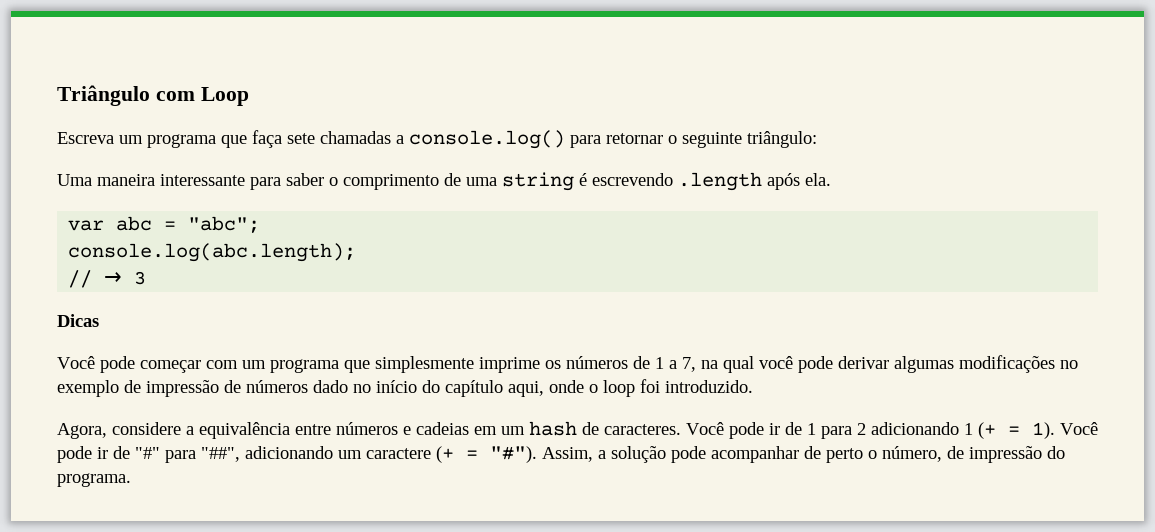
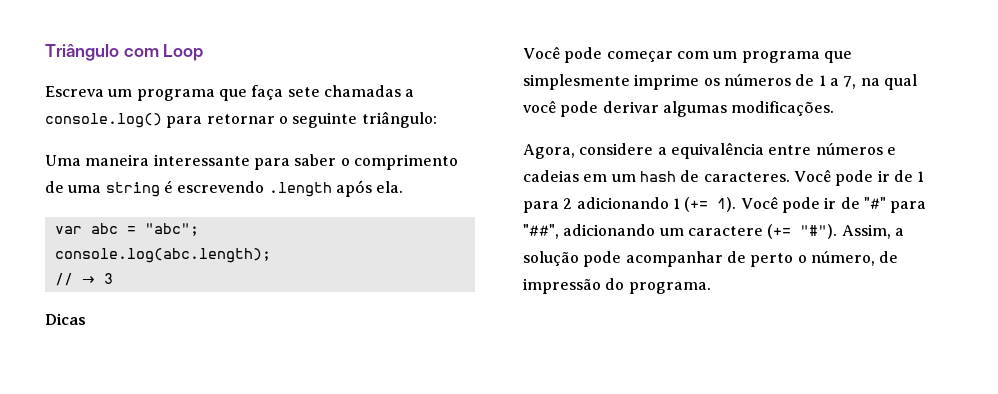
[959,355,1078,373] [57,379,753,397] modificações no exemplo de impressão de números dado no início do capítulo aqui, onde o loop foi introduzido. -> [731,101,835,116] modificações.
[978,422,1020,439] (+ = -> [684,197,709,212] (+=
[436,446,478,463] (+ = -> [767,224,792,239] (+=

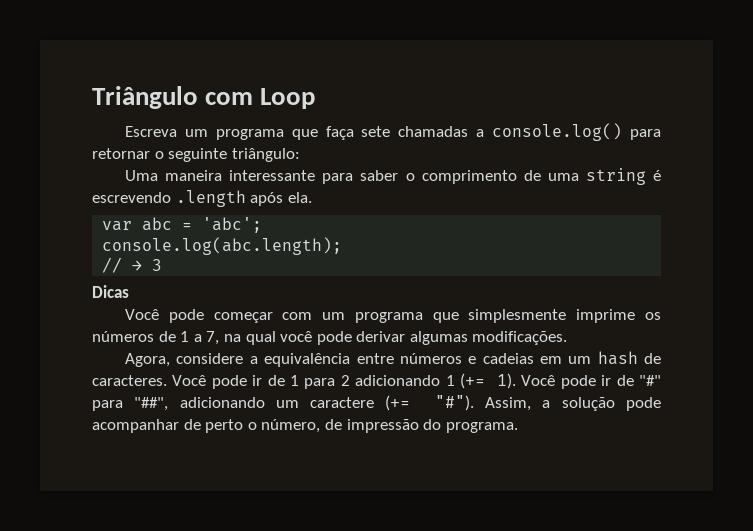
[144,223,199,236] "abc"; -> [202,217,263,233] 'abc';

